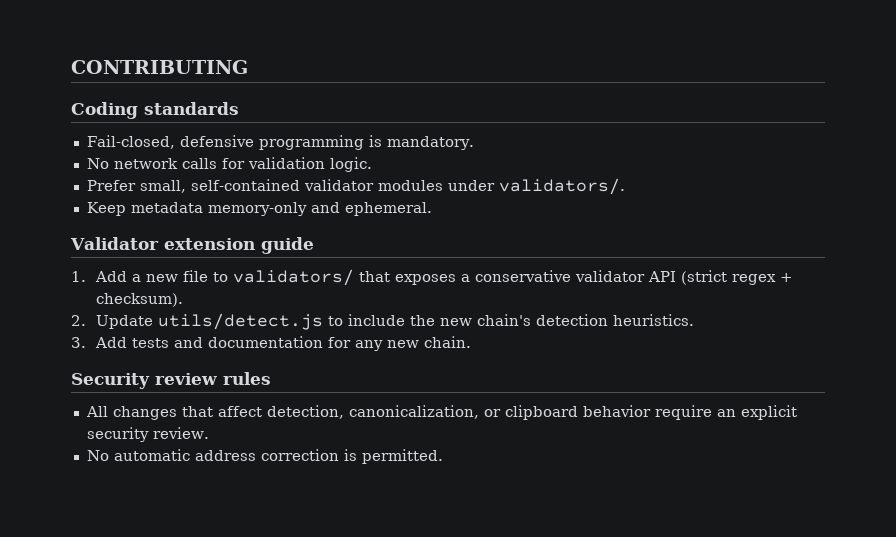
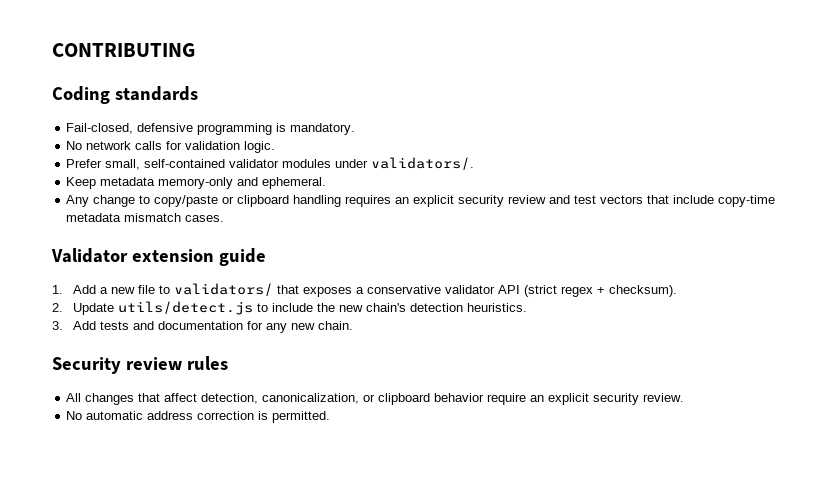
(432, 209) none -> [66,195,776,207] [66,213,225,222] // Any change to copy/paste or clipboard handling requires an explicit security review and test vectors that include copy-time metadata mismatch cases.

